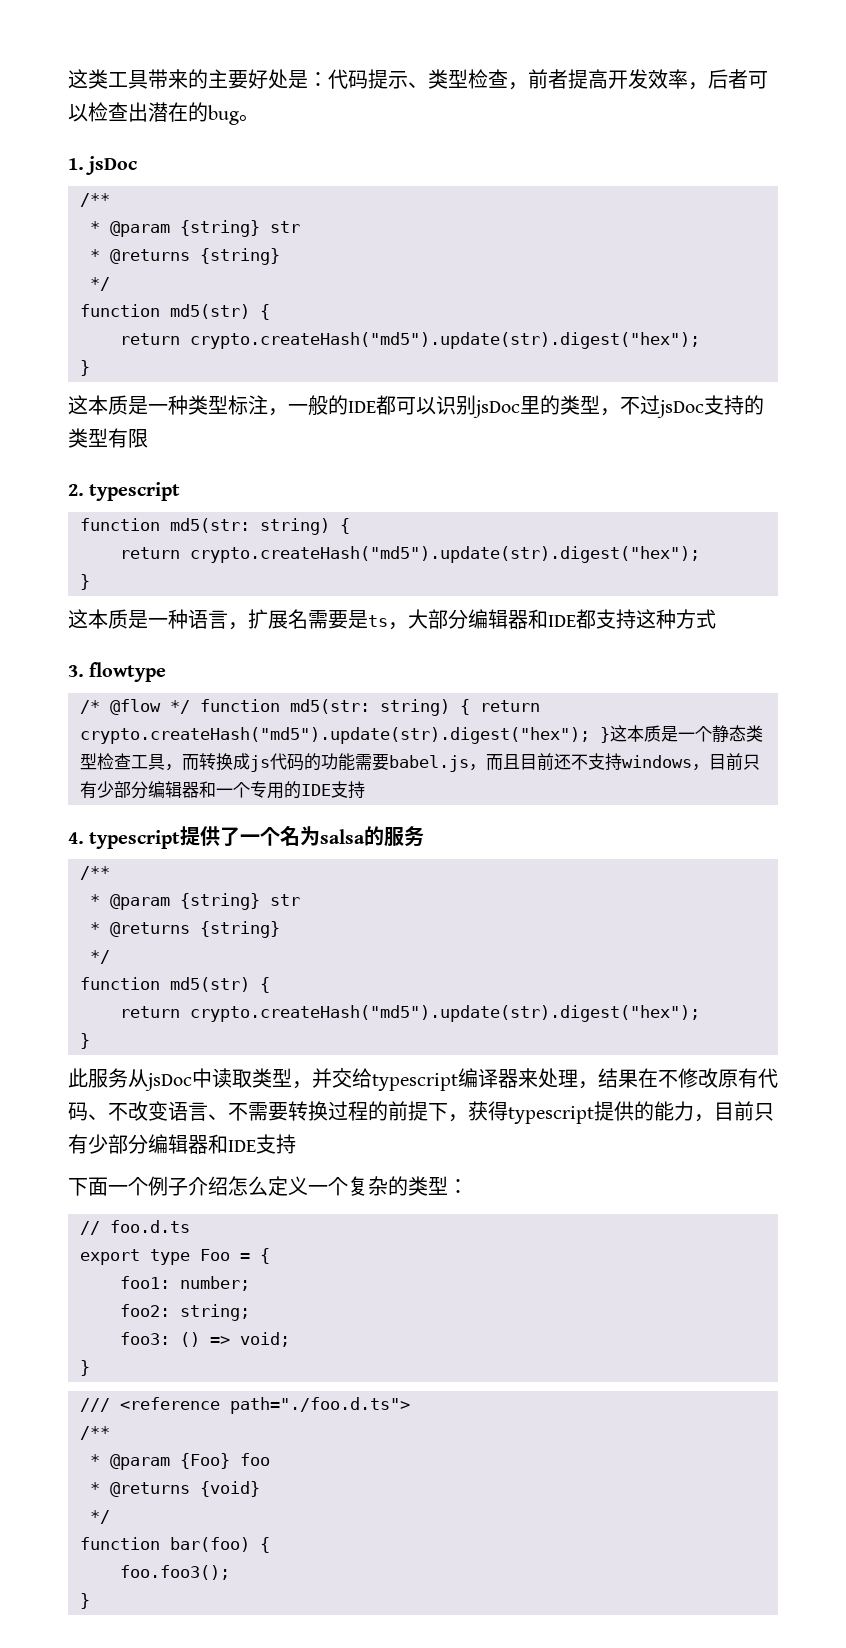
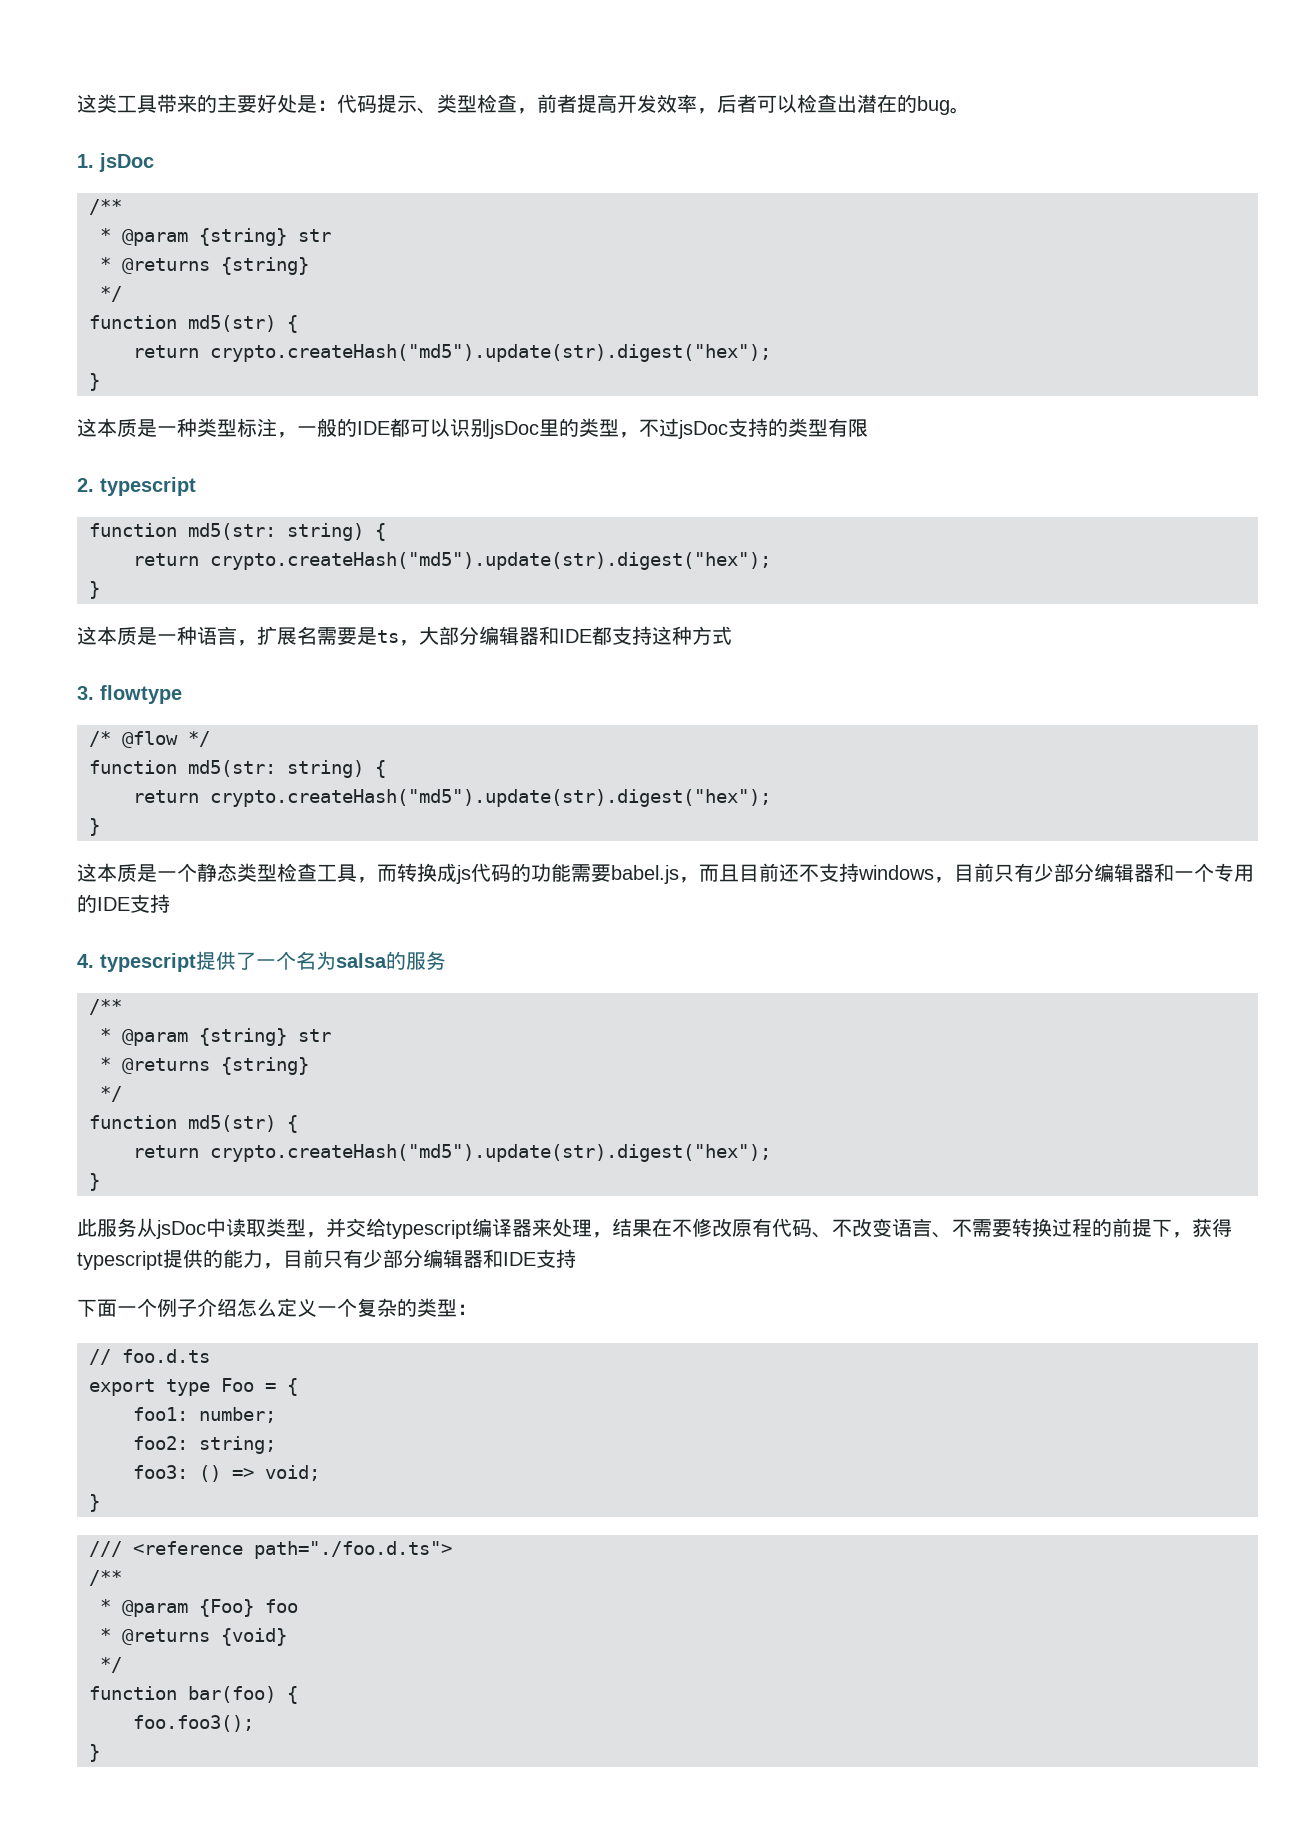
[200,699,540,716] [80,727,610,744] function md5(str: string) { return crypto.createHash("md5").update(str).digest("hex"); } -> [89,760,386,778] [133,789,771,807] [89,818,100,836] // function md5(str: string) { // return crypto.createHash("md5").update(str).digest("hex"); // } //

